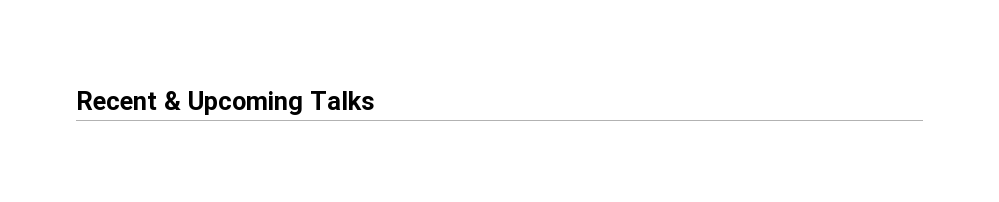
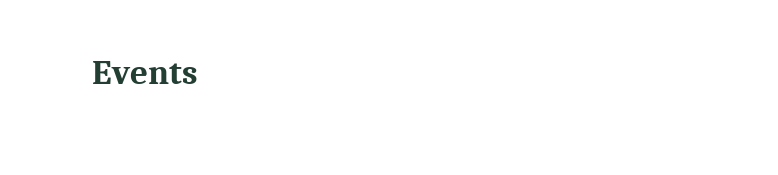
[76,91,375,115] Recent & Upcoming Talks -> [92,61,198,84] Events

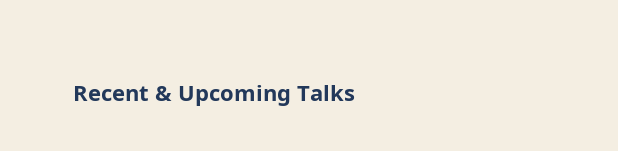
[92,61,198,84] Events -> [73,85,355,106] Recent & Upcoming Talks

